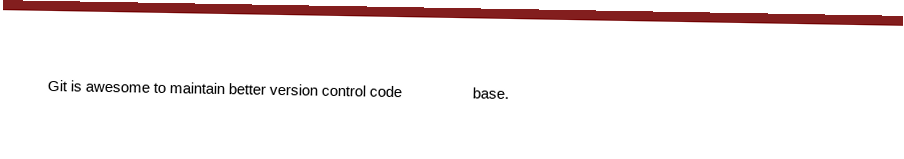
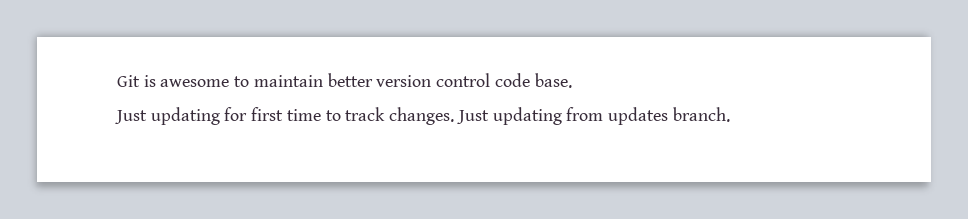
(509, 93) none -> [115,107,730,125] // Just updating for first time to track changes. Just updating from updates branch.

